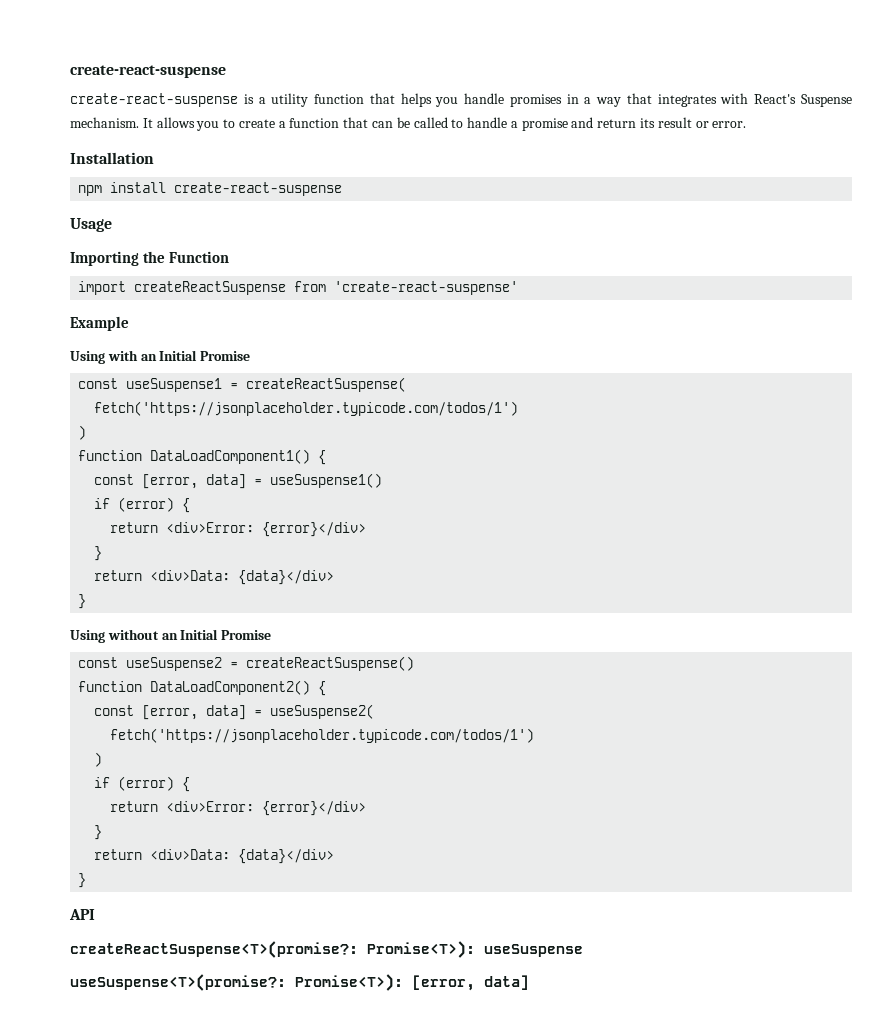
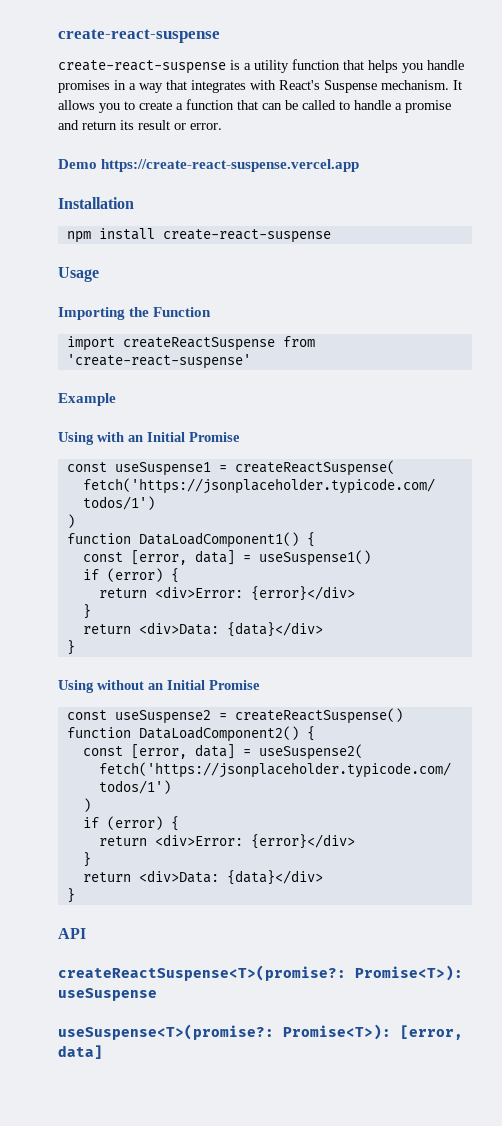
(747, 124) none -> [58,159,360,172] // Demo https://create-react-suspense.vercel.app

